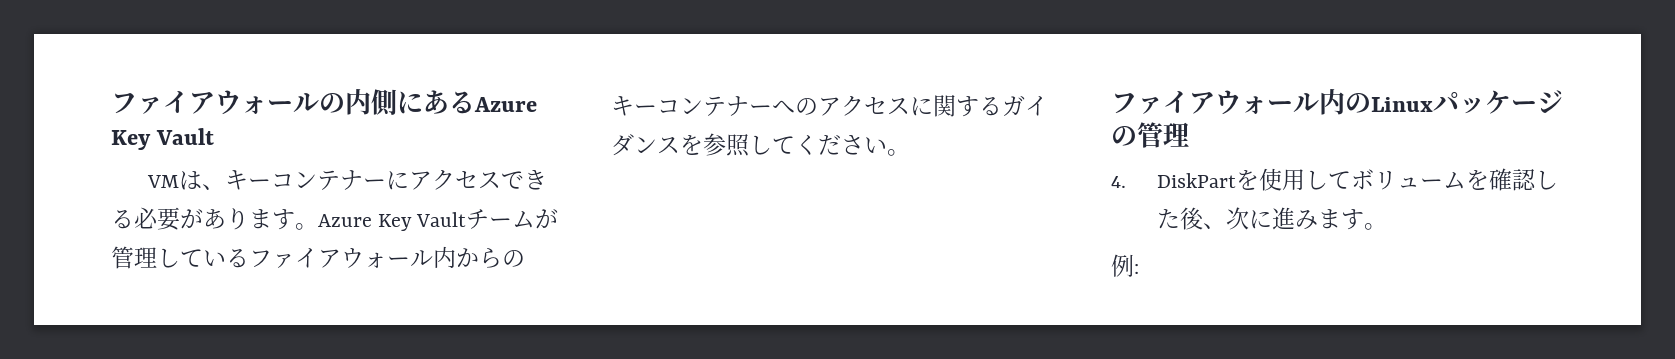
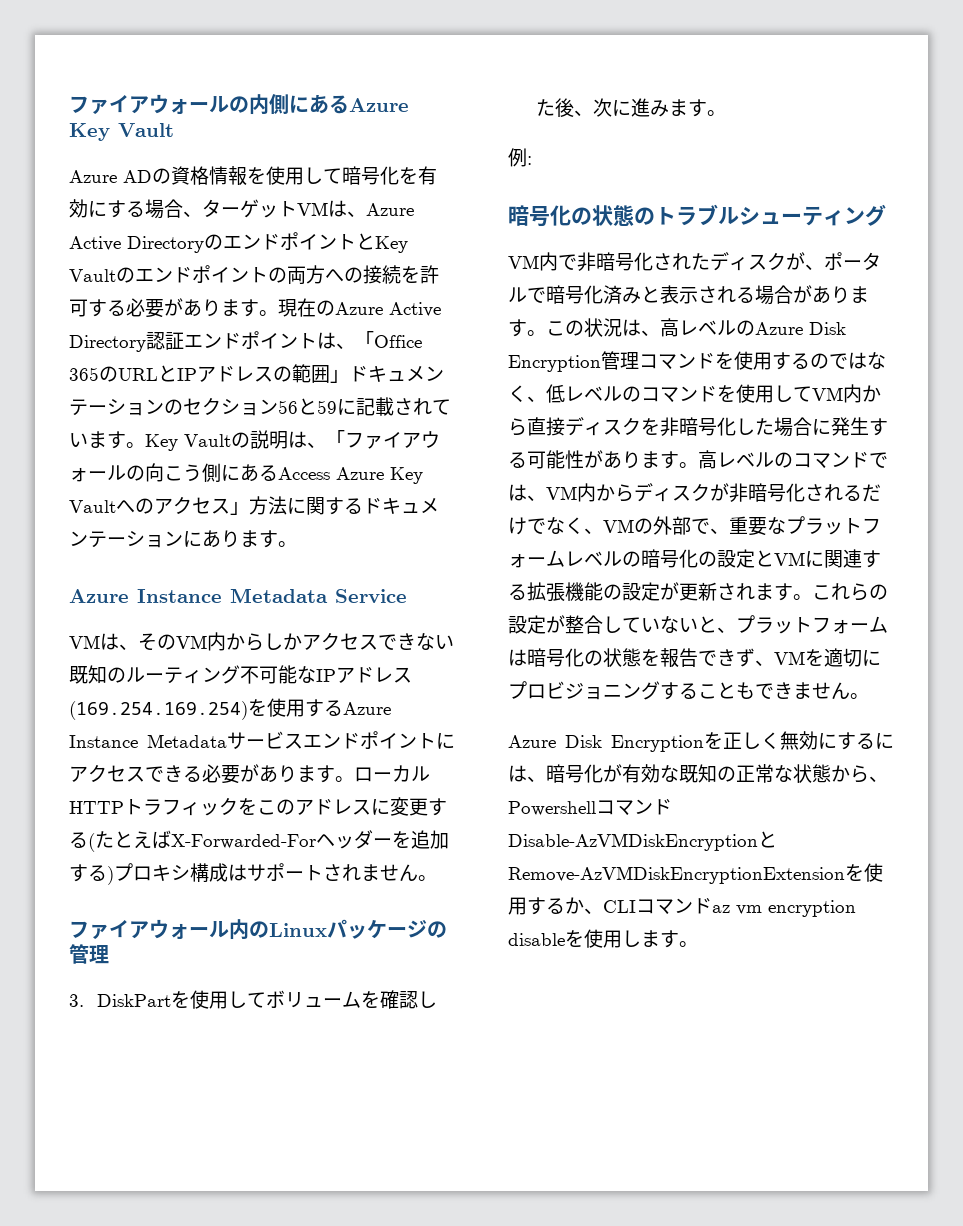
[146,170,386,190] VMは、キーコンテナー -> [69,166,437,186] [69,199,414,219] [69,232,408,253] [69,265,439,285] [69,298,441,318] [69,331,422,352] [69,364,444,383] [69,397,451,416] [69,430,440,451] [69,463,423,484] [69,496,439,515] [69,530,297,548] [69,588,407,603] [69,632,454,651] [69,665,412,684] [69,698,391,720] [69,731,436,749] Azure ADの資格情報を使用して暗号化を有効にする場合、ターゲットVMは、Azure Active DirectoryのエンドポイントとKey Vaultのエンドポイントの両方への接続を許可する必要があります。現在のAzure Active Directory認証エンドポイントは、「Office 365のURLとIPアドレスの範囲」ドキュメンテーションのセクション56と59に記載されています。Key Vaultの説明は、「ファイアウォールの向こう側にあるAccess Azure Key Vaultへのアクセス」方法に関するドキュメンテーションにあります。 // Azure Instance Metadata Service // VMは、そのVM内からしかアクセスできない既知のルーティング不可能なIPアドレス(169.254.169.254)を使用するAzure Instance Metadataサービスエンドポイント
[318,209,559,231] [111,246,525,269] [611,95,1048,117] [611,133,887,157] Azure Key Vaultチームが管理しているファイアウォール内からのキーコンテナーへのアクセスに関するガイダンスを参照してください -> [354,765,430,782] [69,797,447,816] [69,830,449,852] [69,863,418,885] ローカルHTTPトラフィックをこのアドレスに変更する(たとえばX-Forwarded-Forヘッダーを追加する)プロキシ構成はサポートされません
[1111,176,1126,188] 4. -> [69,994,84,1007] 3.
(1139, 269) none -> [508,204,886,227] [508,252,881,271] [508,285,869,305] [508,318,846,337] [508,351,886,372] [508,384,881,403] [508,417,888,437] [508,450,888,469] [508,483,881,502] [508,516,881,536] [508,549,881,568] [508,582,888,602] [508,615,888,634] [508,648,881,668] [508,681,869,700] [508,731,894,752] [508,764,888,783] [508,799,672,816] [508,831,777,851] [508,863,883,884] [508,897,856,917] [508,929,698,948] // 暗号化の状態のトラブルシューティング // VM内で非暗号化されたディスクが、ポータルで暗号化済みと表示される場合があります。この状況は、高レベルのAzure Disk Encryption管理コマンドを使用するのではなく、低レベルのコマンドを使用してVM内から直接ディスクを非暗号化した場合に発生する可能性があります。高レベルのコマンドでは、VM内からディスクが非暗号化されるだけでなく、VMの外部で、重要なプラットフォームレベルの暗号化の設定とVMに関連する拡張機能の設定が更新されます。これらの設定が整合していないと、プラットフォームは暗号化の状態を報告できず、VMを適切にプロビジョニングすることもできません。 // Azure Disk Encryptionを正しく無効にするには、暗号化が有効な既知の正常な状態から、PowershellコマンドDisable-AzVMDiskEncryptionとRemove-AzVMDiskEncryptionExtensionを使用するか、CLIコマンドaz vm encryption disableを使用します。

